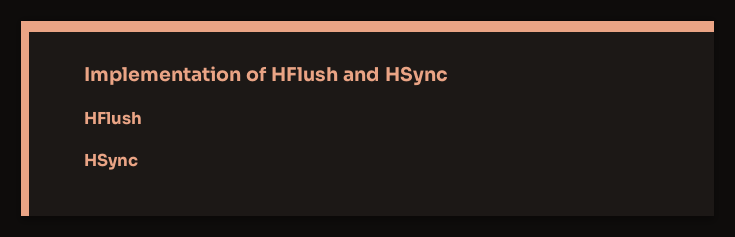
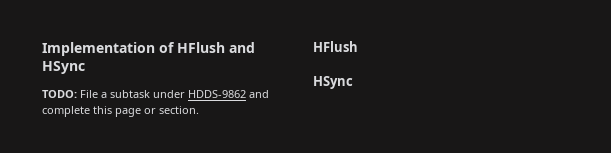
(448, 76) none -> [42,90,269,98] [42,106,199,117] // TODO: File a subtask under HDDS-9862 and complete this page or section.

